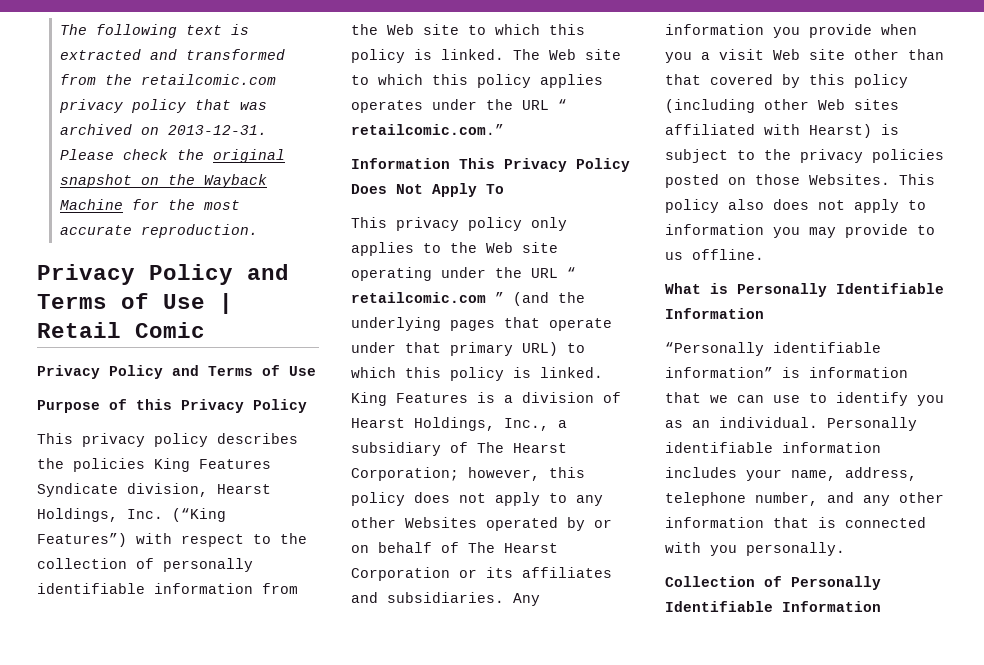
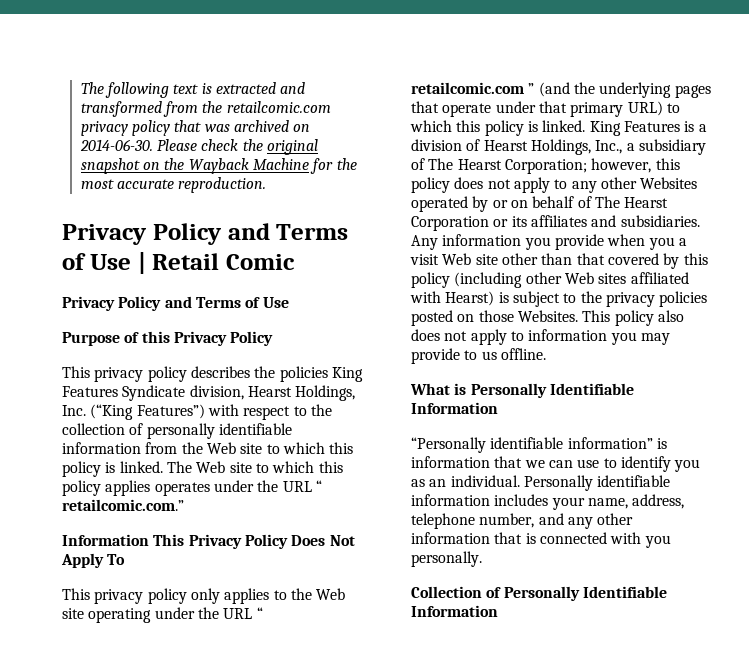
[167,125,267,135] 2013-12-31. -> [79,139,153,151] 2014-06-30.

